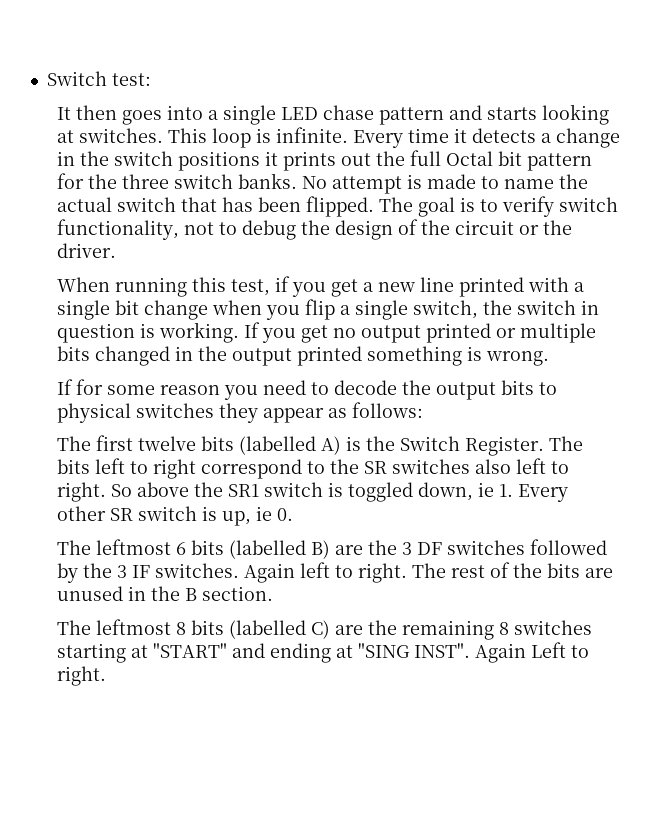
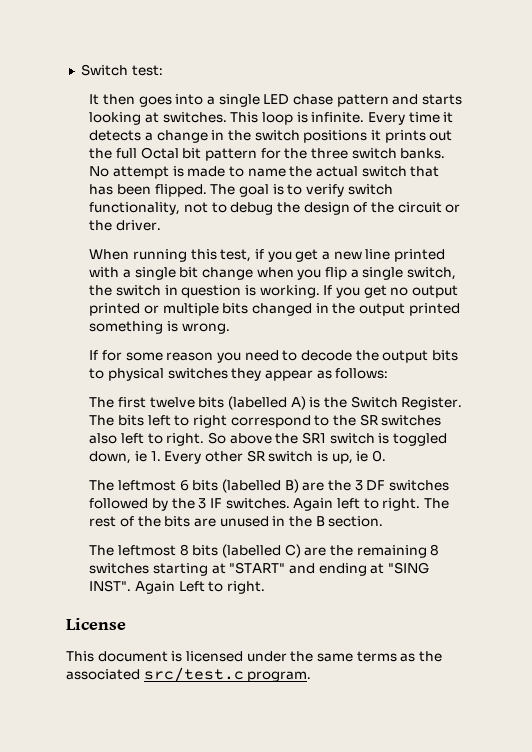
(107, 676) none -> [66,618,126,630] [66,651,442,662] [66,667,312,682] // License // This document is licensed under the same terms as the associated src/test.c program.

